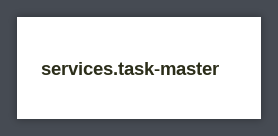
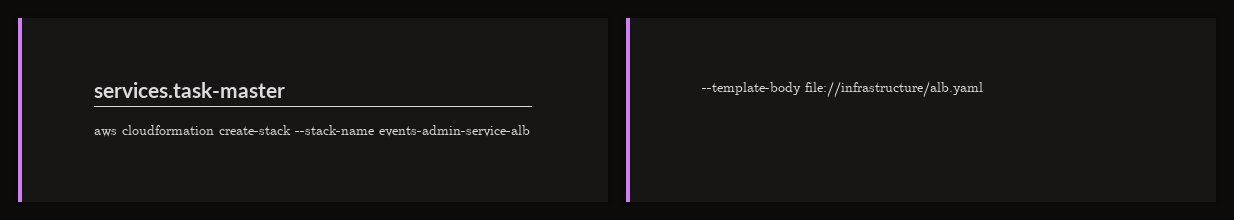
(219, 68) none -> [94,125,530,137] [702,81,983,98] // aws cloudformation create-stack --stack-name events-admin-service-alb --template-body file://infrastructure/alb.yaml

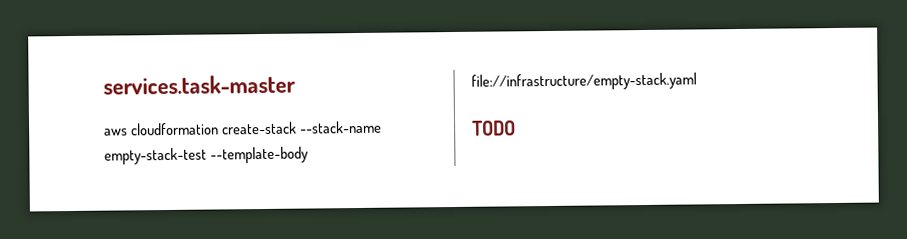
[379,125,530,137] [702,81,983,98] events-admin-service-alb --template-body file://infrastructure/alb.yaml -> [104,146,309,165] [471,72,697,91] [472,120,516,136] empty-stack-test --template-body file://infrastructure/empty-stack.yaml // TODO

